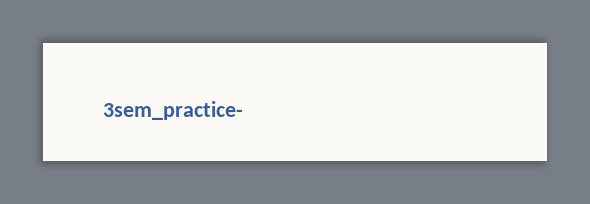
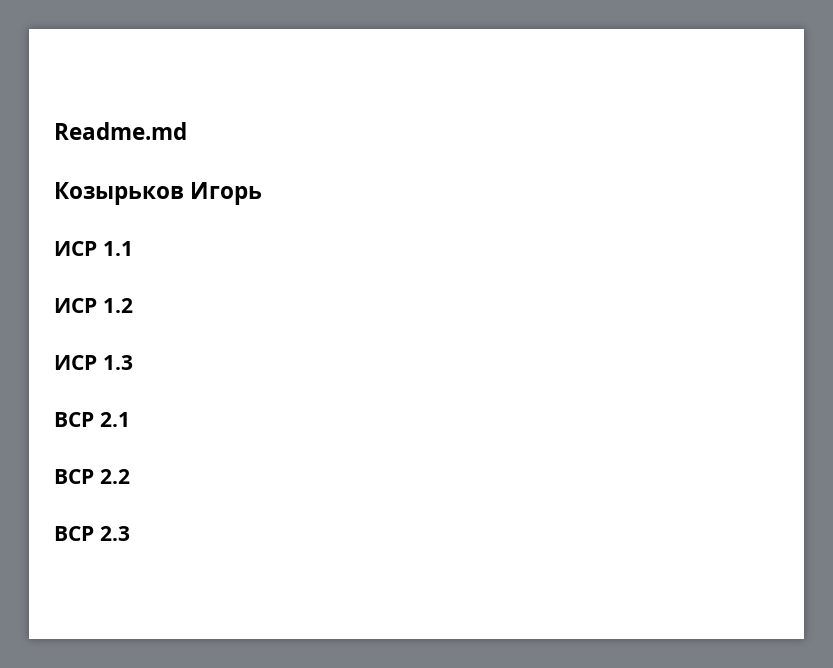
[103,101,243,120] 3sem_practice- -> [54,122,187,140] [54,182,263,205] [54,241,133,256] [54,298,133,313] [54,355,133,370] [54,412,130,427] [54,469,130,484] [54,526,130,541] Readme.md // Козырьков Игорь // ИСР 1.1 // ИСР 1.2 // ИСР 1.3 // ВСР 2.1 // ВСР 2.2 // ВСР 2.3

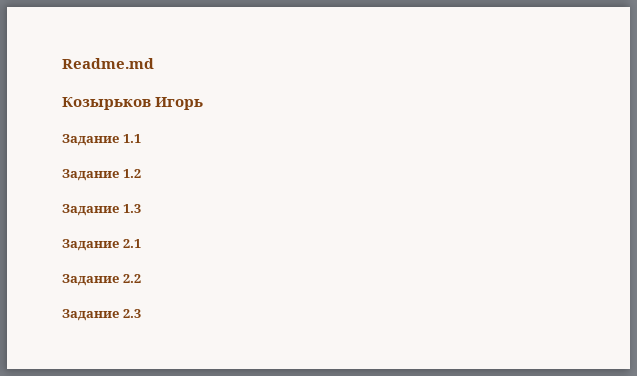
[54,241,97,256] ИСР -> [62,134,119,146] Задание
[54,298,97,313] ИСР -> [62,169,119,181] Задание
[54,355,97,370] ИСР -> [62,204,119,216] Задание
[54,412,94,427] ВСР -> [62,239,119,251] Задание
[54,469,94,484] ВСР -> [62,274,119,286] Задание
[54,526,94,541] ВСР -> [62,309,119,321] Задание

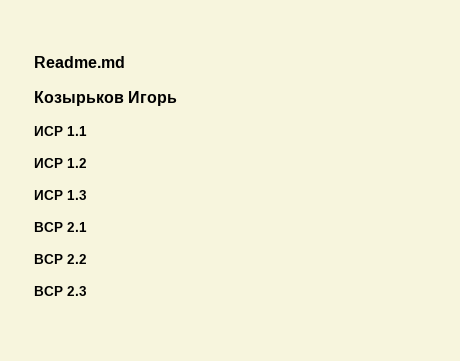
[62,134,119,146] Задание -> [34,126,63,136] ИСР
[62,169,119,181] Задание -> [34,158,63,168] ИСР
[62,204,119,216] Задание -> [34,190,63,200] ИСР
[62,239,119,251] Задание -> [34,222,63,232] ВСР
[62,274,119,286] Задание -> [34,254,63,264] ВСР
[62,309,119,321] Задание -> [34,286,63,296] ВСР

